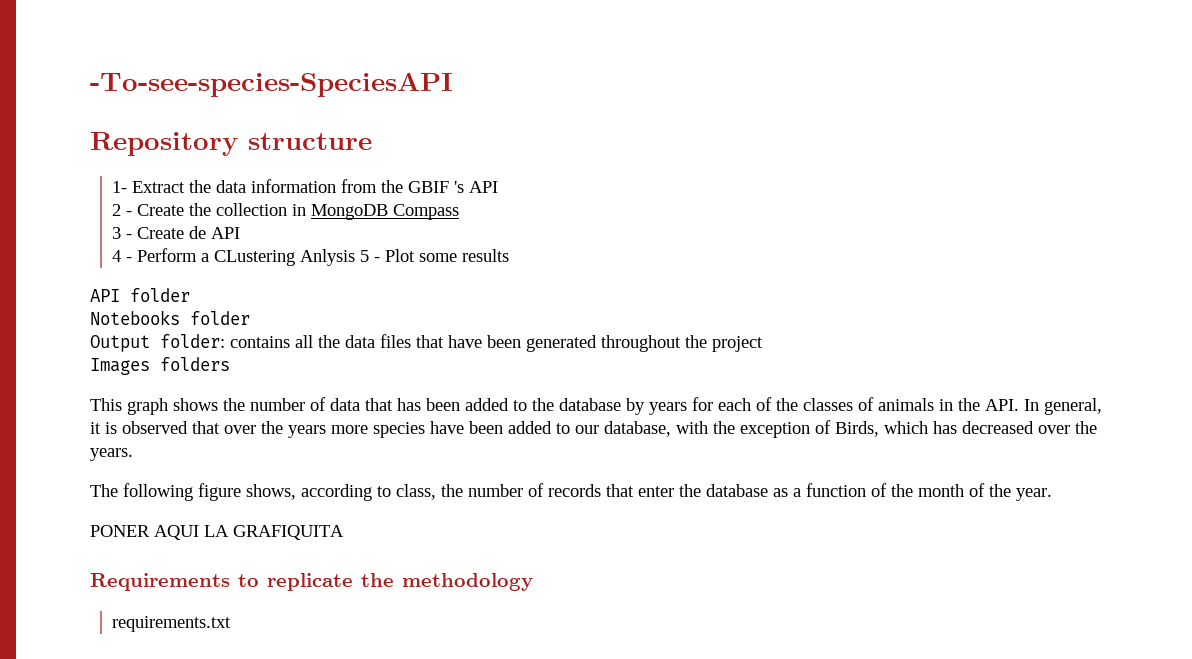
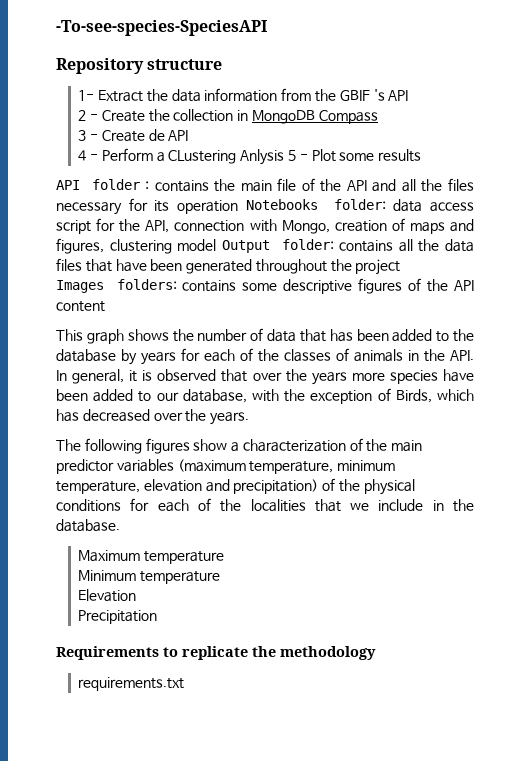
[90,310,250,325] // Notebooks folder // -> [145,178,475,192] [56,198,474,215] [56,218,475,234] [56,238,217,254] : contains the main file of the API and all the files necessary for its operation Notebooks folder: data access script for the API, connection with Mongo, creation of maps and figures, clustering model
[160,357,230,371] folders -> [116,278,475,294] [56,301,105,312] folders: contains some descriptive figures of the API content
[198,483,1052,501] [90,525,344,540] figure shows, according to class, the number of records that enter the database as a function of the month of the year. // PONER AQUI LA GRAFIQUITA -> [145,438,423,454] [56,459,396,474] [56,478,415,495] [56,498,475,512] [56,519,120,532] [78,550,225,564] [78,570,221,584] [78,589,137,602] [78,610,158,624] figures show a characterization of the main predictor variables (maximum temperature, minimum temperature, elevation and precipitation) of the physical conditions for each of the localities that we include in the database. // Maximum temperature // Minimum temperature // Elevation // Precipitation

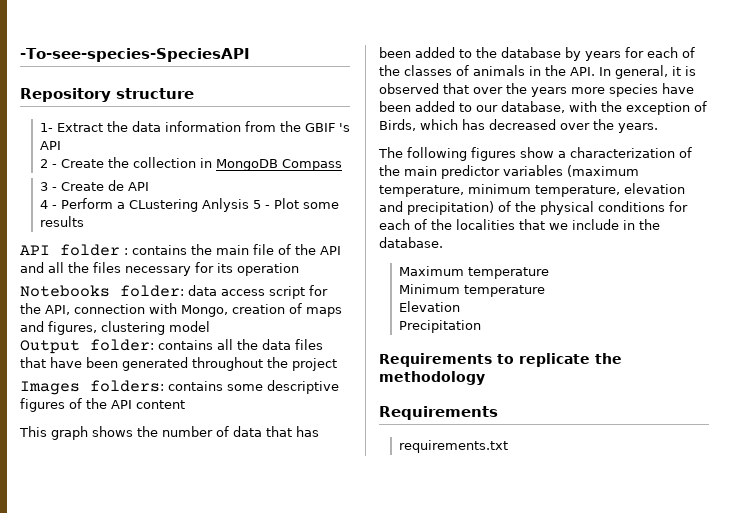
(238, 207) none -> (299, 269) //
(217, 245) none -> (210, 326) //
(376, 653) none -> [379,406,498,420] // Requirements

